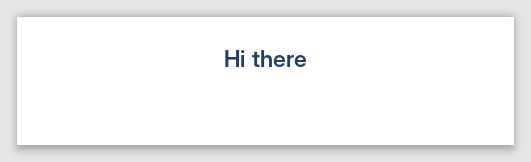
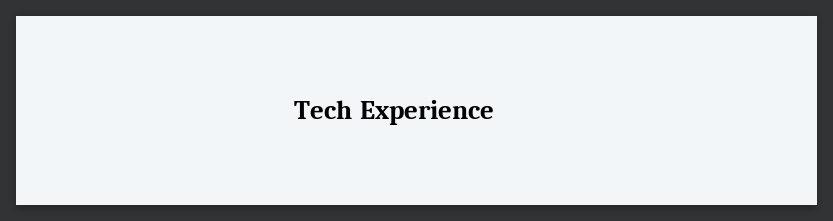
[224,50,307,67] Hi there -> [294,100,494,125] Tech Experience

